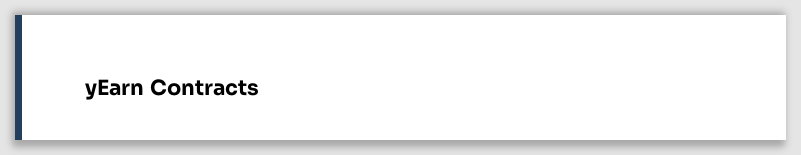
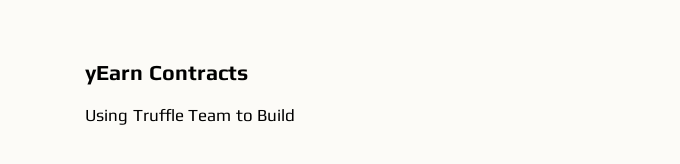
(259, 87) none -> [85,108,296,125] // Using Truffle Team to Build

